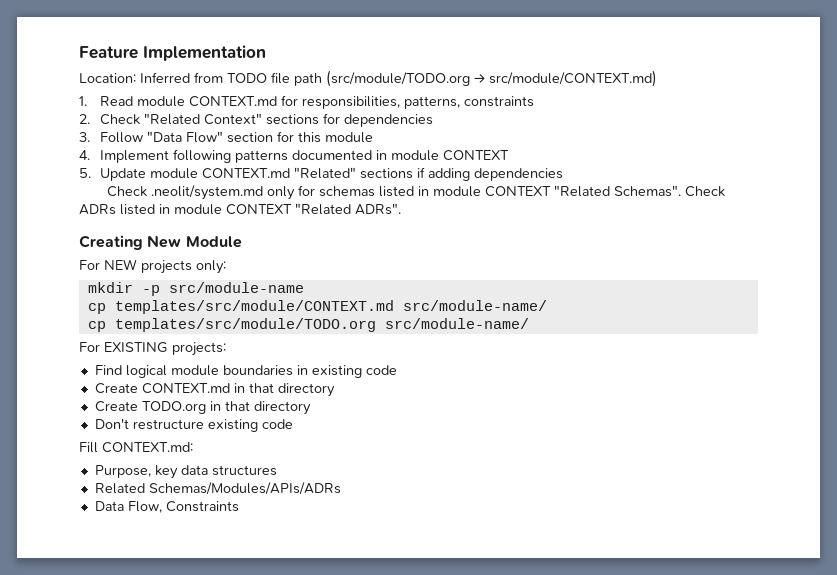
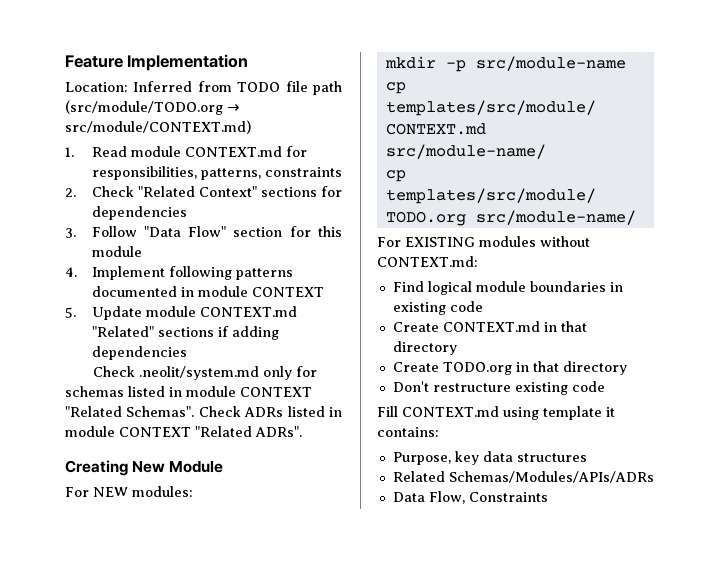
[141,260,226,274] projects only: -> [132,486,193,497] modules:
[172,342,226,356] projects: -> [479,236,590,247] [377,256,478,267] modules without CONTEXT.md:
[102,442,193,453] CONTEXT.md: -> [402,406,615,420] [377,427,439,437] CONTEXT.md using template it contains:

